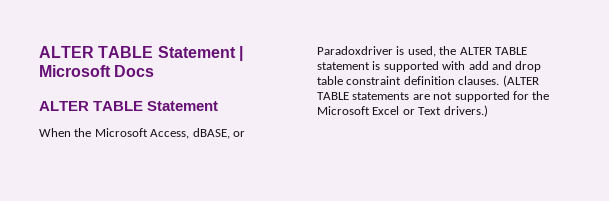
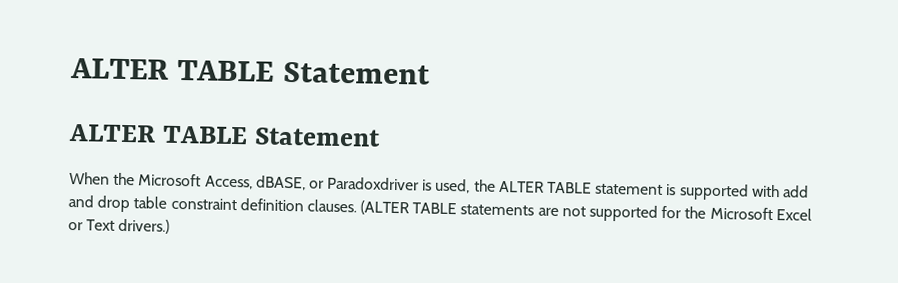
[39,46,243,61] [39,65,155,77] ALTER TABLE Statement | Microsoft Docs -> [70,57,430,85] ALTER TABLE Statement

